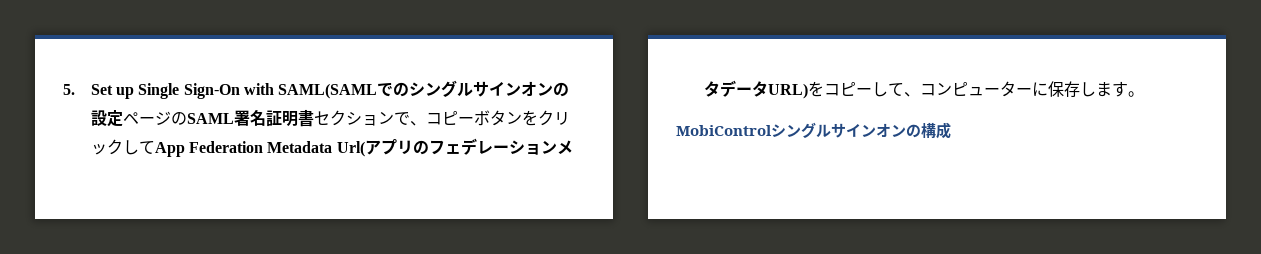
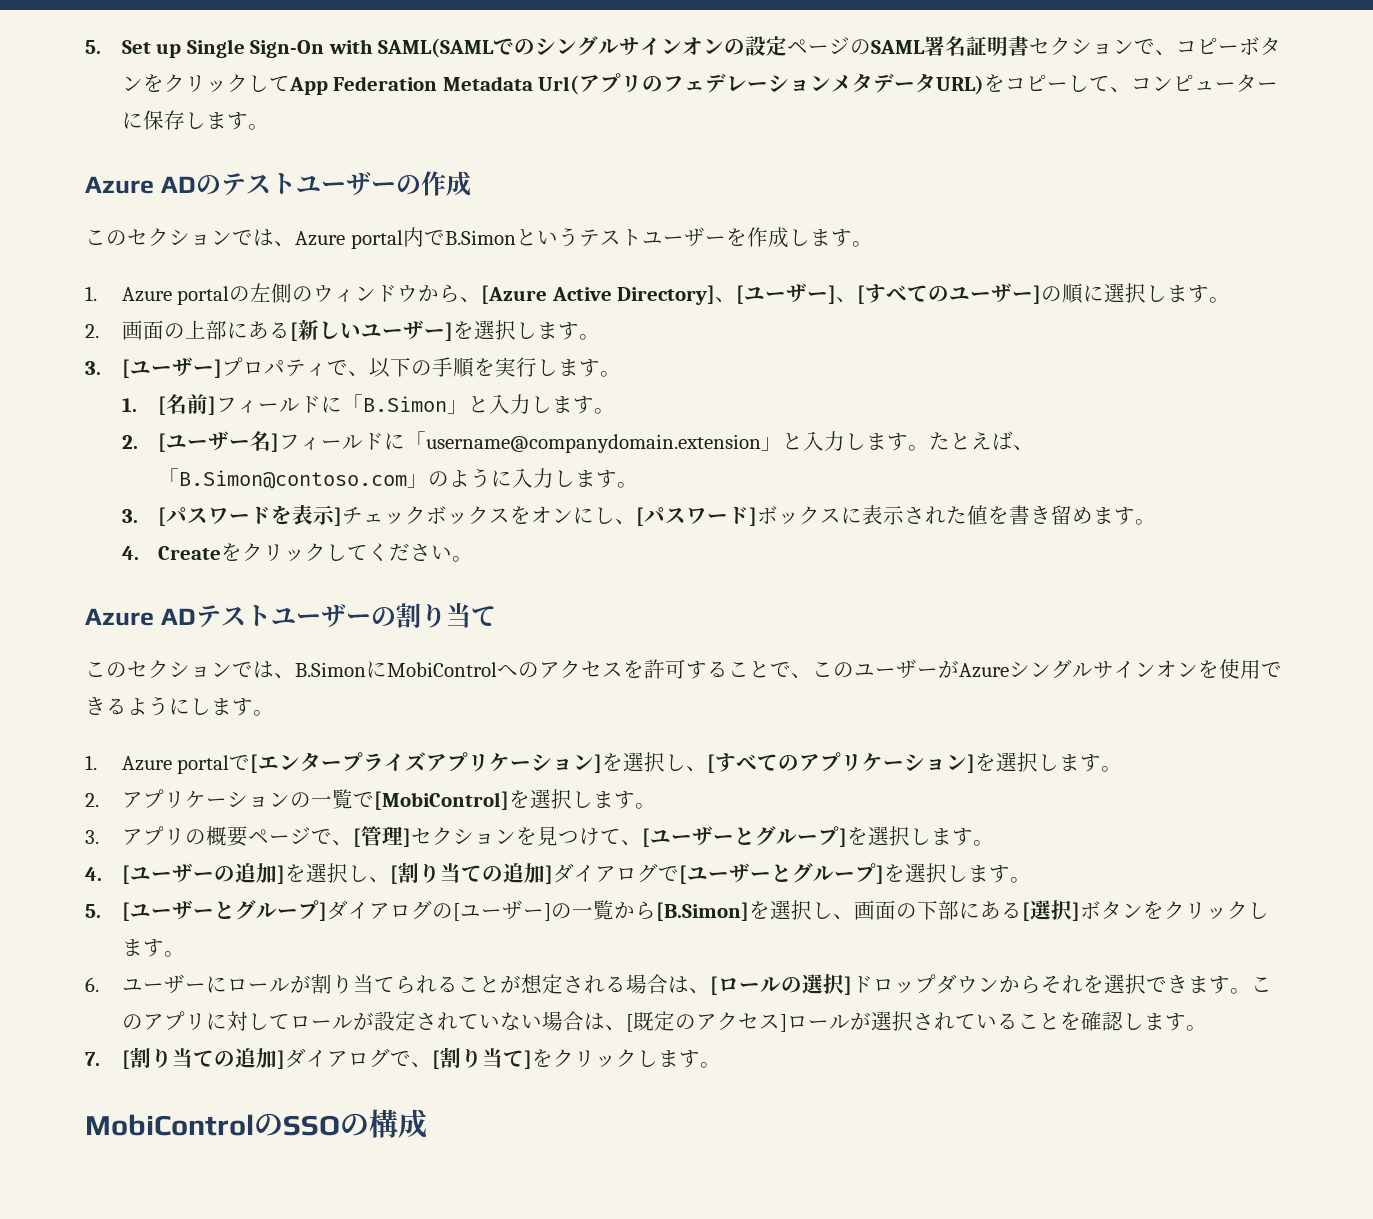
[676,122,906,139] MobiControlシングルサインオン -> [85,171,471,196] [85,227,873,249] [85,283,1231,305] [85,319,600,341] [85,357,621,378] [121,394,616,415] [121,431,1035,453] [158,468,639,489] [121,504,1157,526] [121,543,474,562] [85,603,496,628] [85,659,1282,679] [85,696,274,716] [85,752,1123,774] [85,789,656,810] [85,826,994,847] [85,862,1031,884] [85,900,1269,921] [121,939,185,957] [85,974,1272,995] [121,1011,1207,1032] [85,1047,721,1069] [85,1113,340,1136] Azure ADのテストユーザーの作成 // このセクションでは、Azure portal内でB.Simonというテストユーザーを作成します。 // 1. Azure portalの左側のウィンドウから、[Azure Active Directory]、[ユーザー]、[すべてのユーザー]の順に選択します。 // 2.画面の上部にある[新しいユーザー]を選択します。 // 3. [ユーザー]プロパティで、以下の手順を実行します。 // 1. [名前]フィールドに「B.Simon」と入力します。 // 2. [ユーザー名]フィールドに「username@companydomain.extension」と入力します。たとえば、「B.Simon@contoso.com」のように入力します。 // 3. [パスワードを表示]チェックボックスをオンにし、[パスワード]ボックスに表示された値を書き留めます。 // 4. Createをクリックしてください。 // Azure ADテストユーザーの割り当て // このセクションでは、B.SimonにMobiControlへのアクセスを許可することで、このユーザーがAzureシングルサインオンを使用できるようにします。 // 1. Azure portalで[エンタープライズアプリケーション]を選択し、[すべてのアプリケーション]を選択します。 // 2.アプリケーションの一覧で[MobiControl]を選択します。 // 3.アプリの概要ページで、[管理]セクションを見つけて、[ユーザーとグループ]を選択します。 // 4. [ユーザーの追加]を選択し、[割り当ての追加]ダイアログで[ユーザーとグループ]を選択します。 // 5. [ユーザーとグループ]ダイアログの[ユーザー]の一覧から[B.Simon]を選択し、画面の下部にある[選択]ボタンをクリックします。 // 6.ユーザーにロールが割り当てられることが想定される場合は、[ロールの選択]ドロップダウンからそれを選択できます。このアプリに対してロールが設定されていない場合は、[既定のアクセス]ロールが選択されていることを確認します。 // 7. [割り当ての追加]ダイアログで、[割り当て]をクリックします。 // MobiControlのSSO

